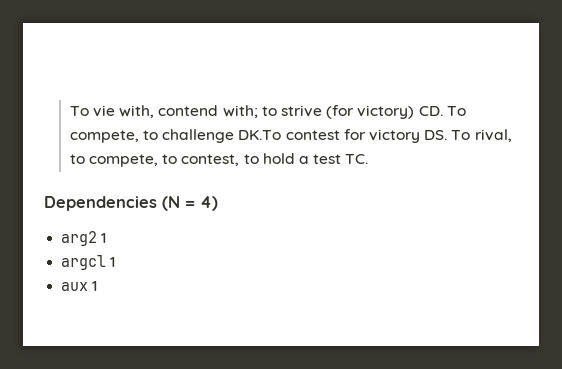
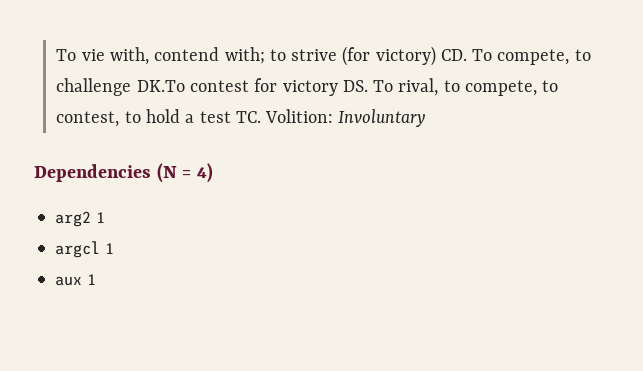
(369, 159) none -> [265,109,426,127] Volition: Involuntary

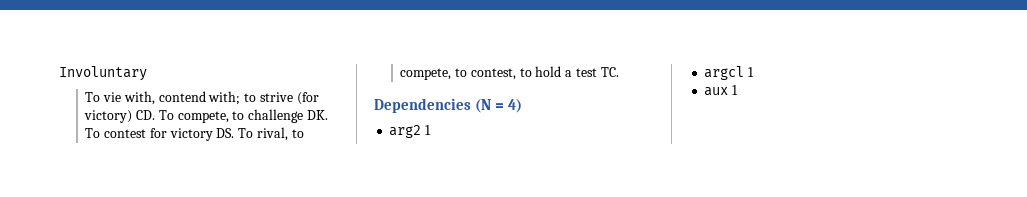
(56, 55) none -> [59,66,147,81] Involuntary //
[136,80,185,92] DK.To -> [306,110,328,120] [85,128,101,138] DK. To
[265,109,426,127] Volition: Involuntary -> (619, 72) none

